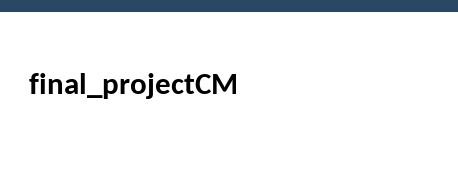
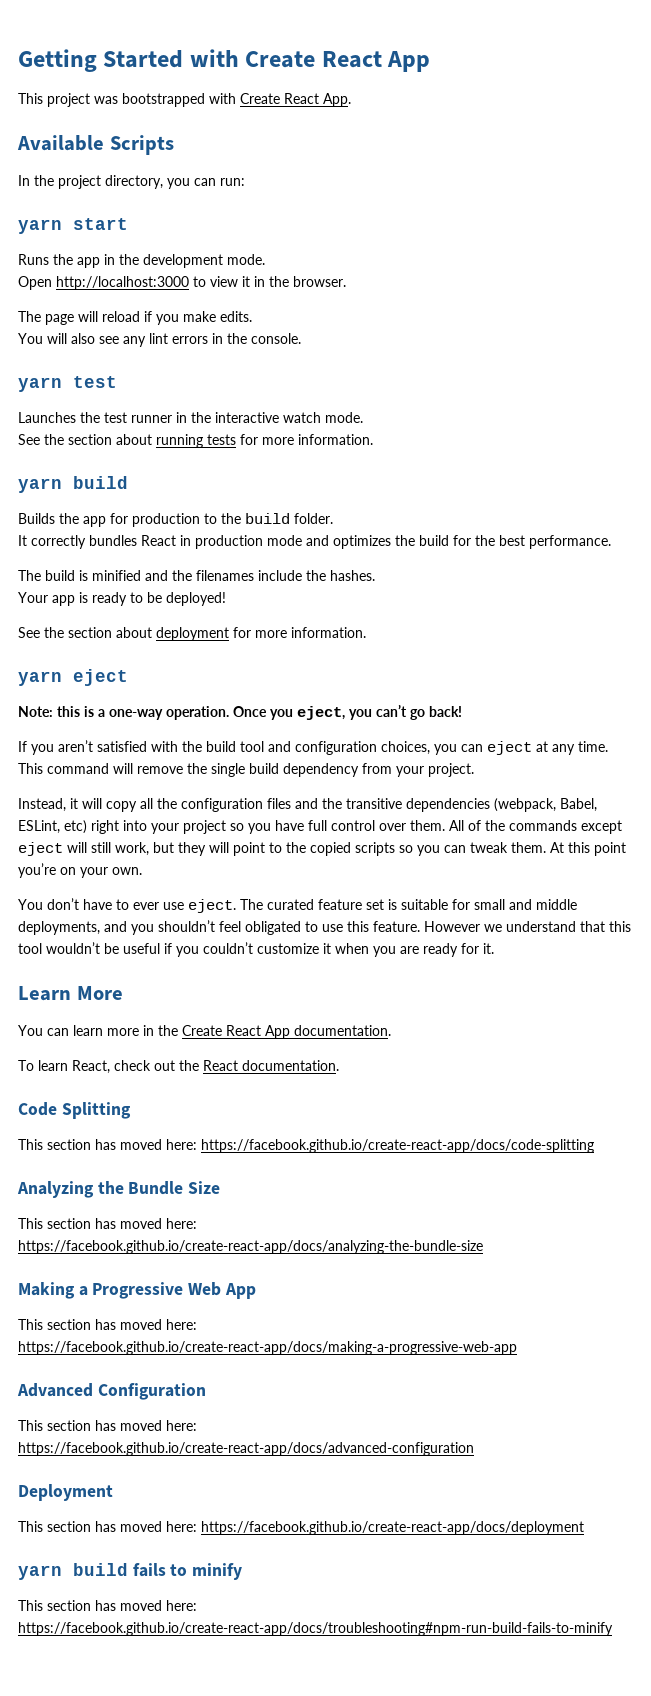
[29,73,238,99] final_projectCM -> [18,49,431,72] [18,93,351,107] [17,135,174,155] [18,175,245,189] [18,218,128,234] [18,254,265,268] [18,276,346,290] [18,311,252,325] [18,333,301,347] [18,376,117,392] [18,412,363,423] [18,434,373,448] [18,476,128,493] [18,513,333,527] [18,535,611,549] [18,570,375,581] [18,592,226,606] [18,627,366,641] [18,669,128,686] [18,704,462,720] [18,740,608,755] [18,763,474,777] [18,798,597,812] [18,820,622,834] [18,842,626,856] [18,863,142,878] [18,898,577,913] [18,920,631,935] [18,942,494,957] [18,986,123,1001] [18,1025,391,1039] [18,1060,339,1074] [18,1102,131,1119] [18,1139,594,1153] [17,1181,221,1198] [18,1218,197,1229] [18,1240,483,1254] [18,1282,256,1299] [18,1319,197,1330] [18,1341,517,1355] [17,1383,206,1400] [18,1420,197,1431] [18,1442,474,1456] [18,1484,113,1501] [18,1521,584,1535] [18,1563,243,1580] [18,1600,197,1611] [18,1622,613,1636] Getting Started with Create React App // This project was bootstrapped with Create React App. // Available Scripts // In the project directory, you can run: // yarn start // Runs the app in the development mode. // Open http://localhost:3000 to view it in the browser. // The page will reload if you make edits. // You will also see any lint errors in the console. // yarn test // Launches the test runner in the interactive watch mode. // See the section about running tests for more information. // yarn build // Builds the app for production to the build folder. // It correctly bundles React in production mode and optimizes the build for the best performance. // The build is minified and the filenames include the hashes. // Your app is ready to be deployed! // See the section about deployment for more information. // yarn eject // Note: this is a one-way operation. Once you eject, you can’t go back! // If you aren’t satisfied with the build tool and configuration choices, you can eject at any time. This command will remove the single build dependency from your project. // Instead, it will copy all the configuration files and the transitive dependencies (webpack, Babel, ESLint, etc) right into your project so you have full control over them. All of the commands except eject will still work, but they will point to the copied scripts so you can tweak them. At this point you’re on your own. // You don’t have to ever use eject. The curated feature set is suitable for small and middle deployments, and you shouldn’t feel obligated to use this feature. However we understand that this tool wouldn’t be useful if you couldn’t customize it when you are ready for it. // Learn More // You can learn more in the Create React App documentation. // To learn React, check out the React documentation. // Code Splitting // This section has moved here: https://facebook.github.io/create-react-app/docs/code-splitting // Analyzing the Bundle Size // This section has moved here: https://facebook.github.io/create-react-app/docs/analyzing-the-bundle-size // Making a Progressive Web App // This section has moved here: https://facebook.github.io/create-react-app/docs/making-a-progressive-web-app // Advanced Configuration // This section has moved here: https://facebook.github.io/create-react-app/docs/advanced-configuration // Deployment // This section has moved here: https://facebook.github.io/create-react-app/docs/deployment // yarn build fails to minify // This section has moved here: https://facebook.github.io/create-react-app/docs/troubleshooting#npm-run-build-fails-to-minify

